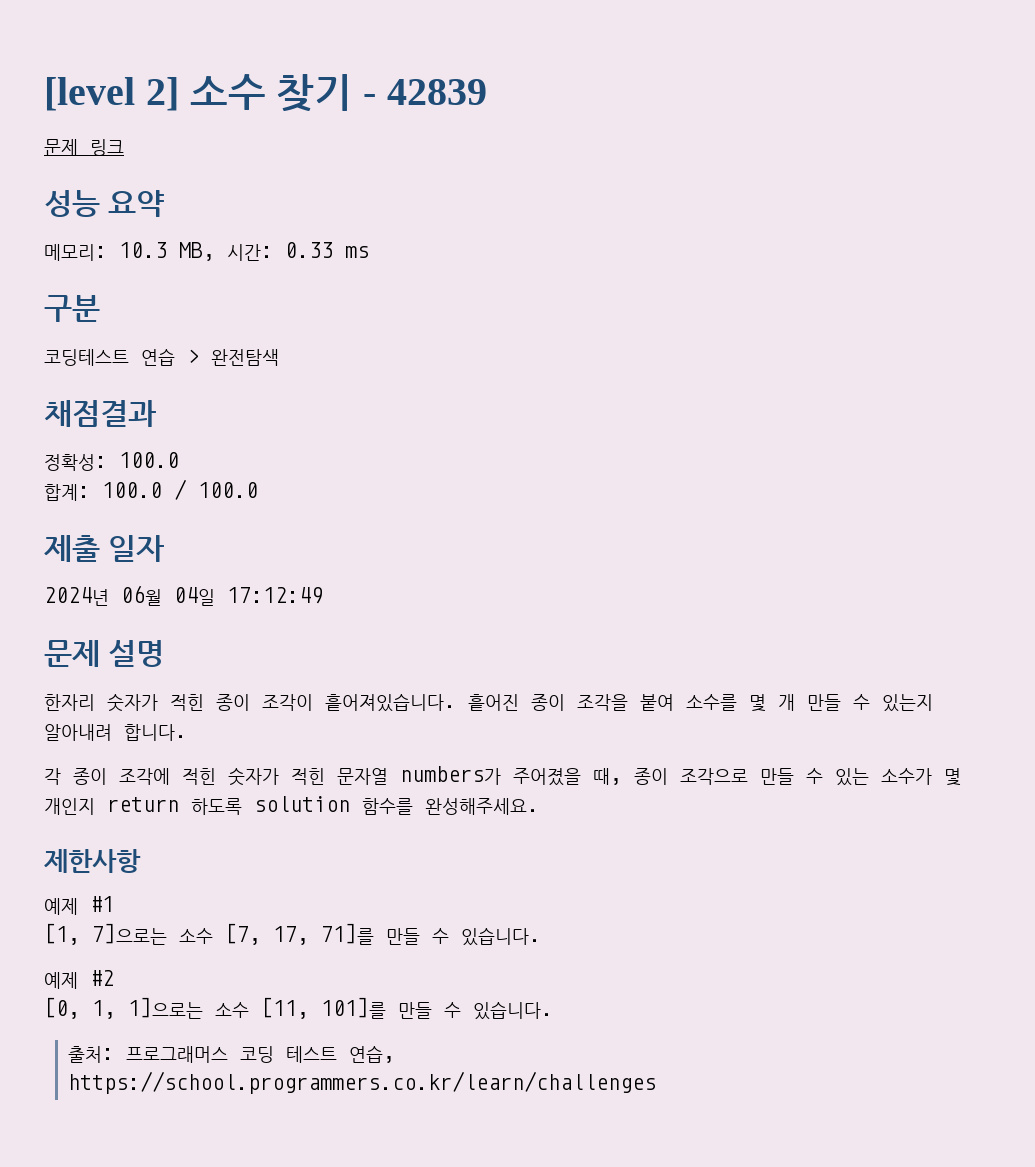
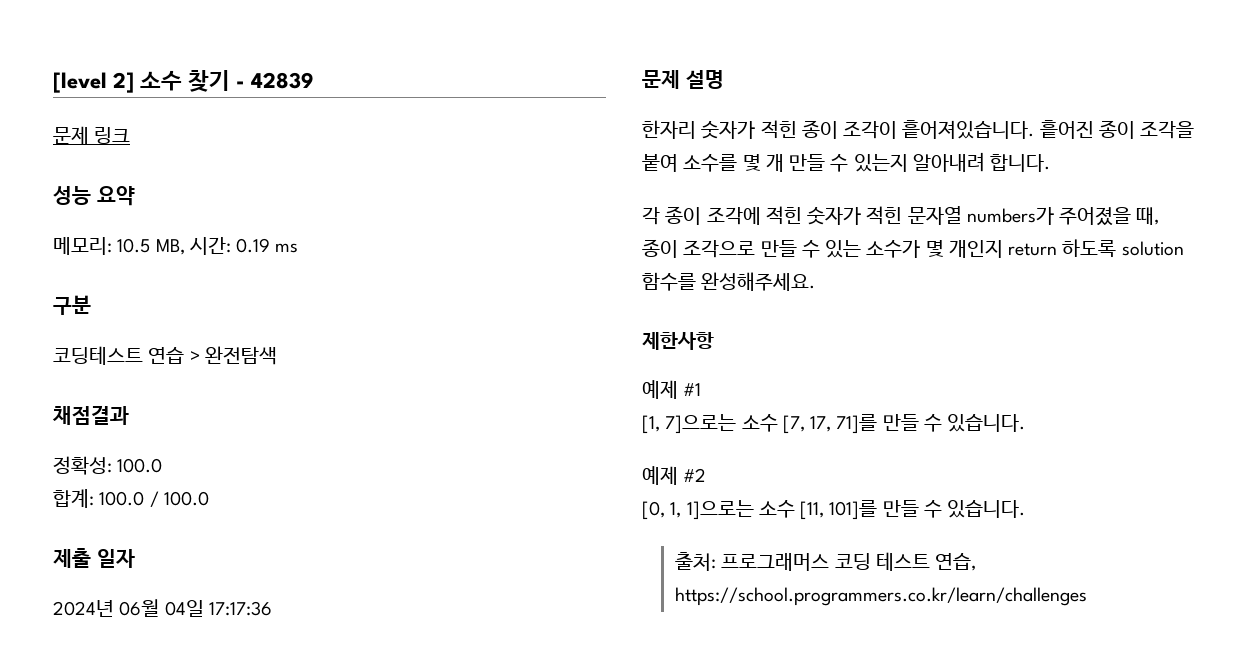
[119,242,167,258] 10.3 -> [117,238,151,253] 10.5
[285,242,333,258] 0.33 -> [236,238,271,253] 0.19
[227,587,323,604] 17:12:49 -> [208,601,272,616] 17:17:36

